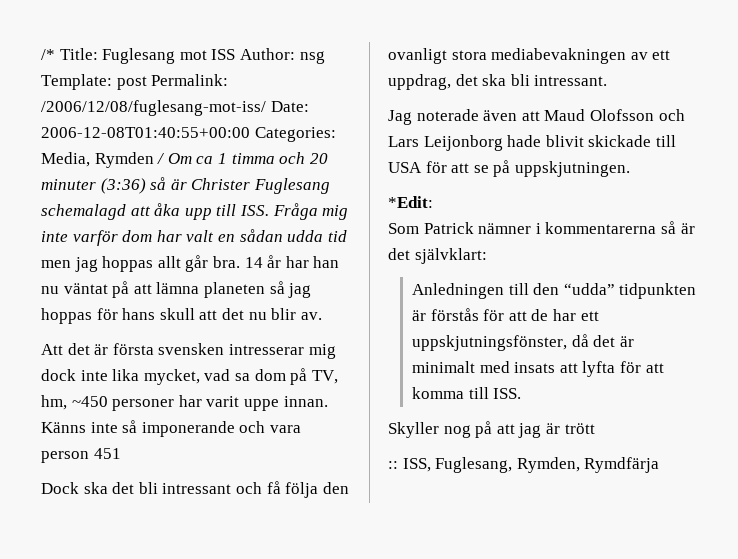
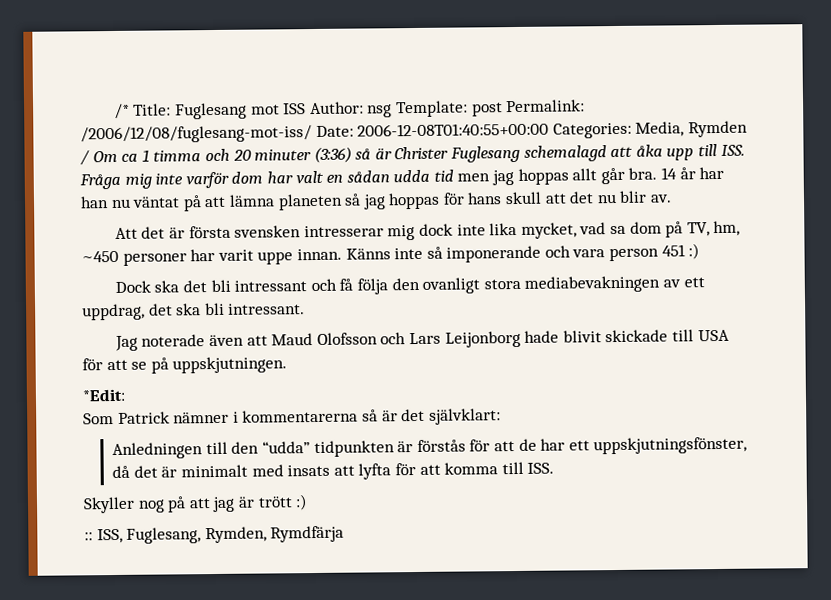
(121, 453) none -> [688,243,701,260] :)
(595, 428) none -> [295,494,309,511] :)

